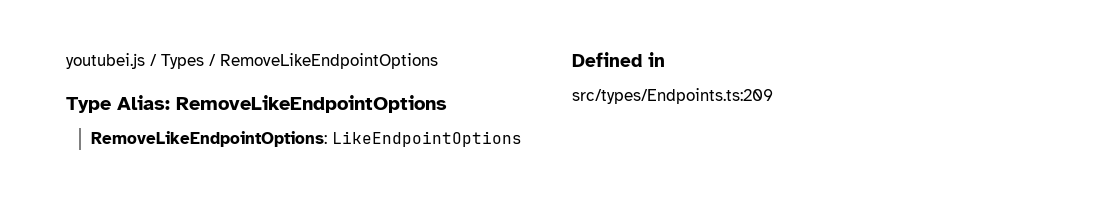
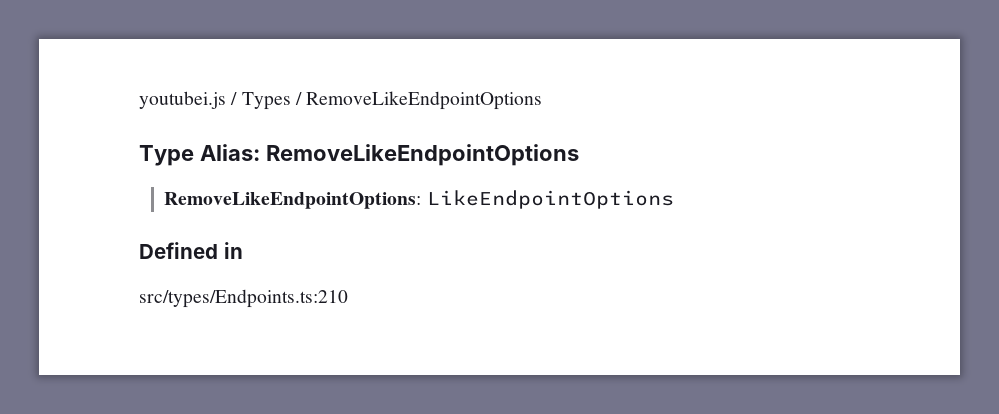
[572,88,773,104] src/types/Endpoints.ts:209 -> [139,289,348,308] src/types/Endpoints.ts:210

